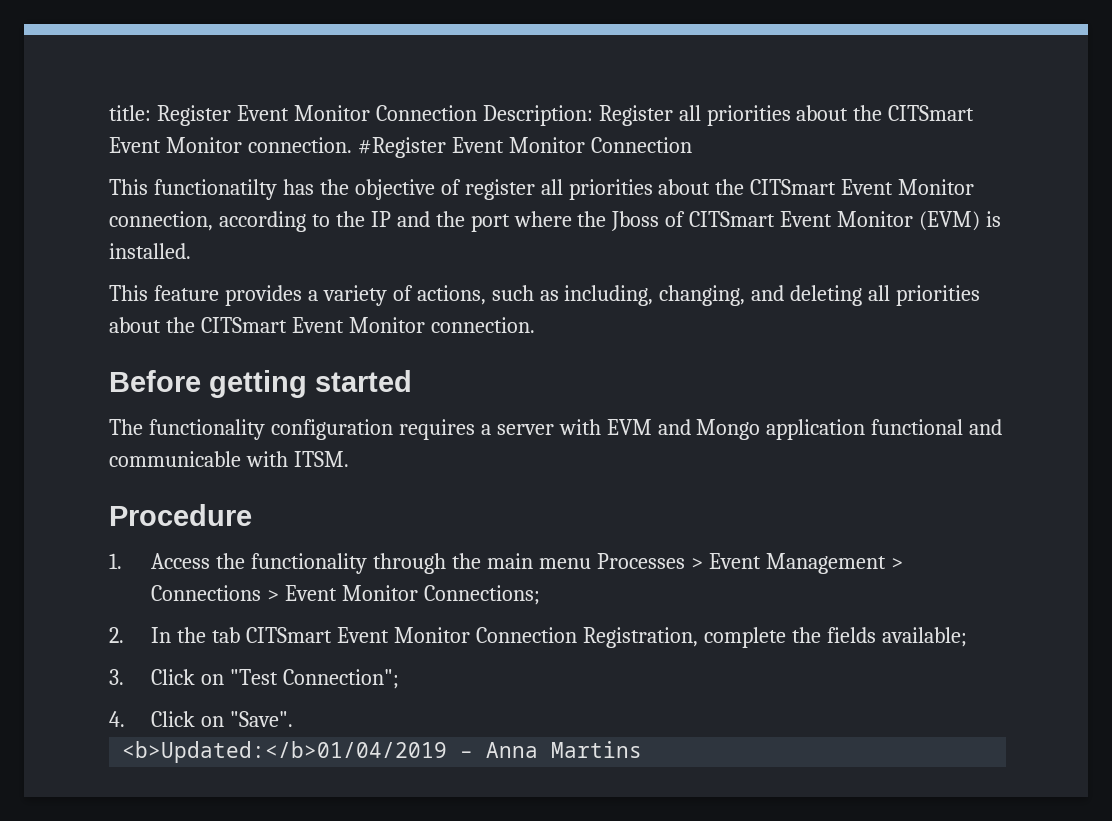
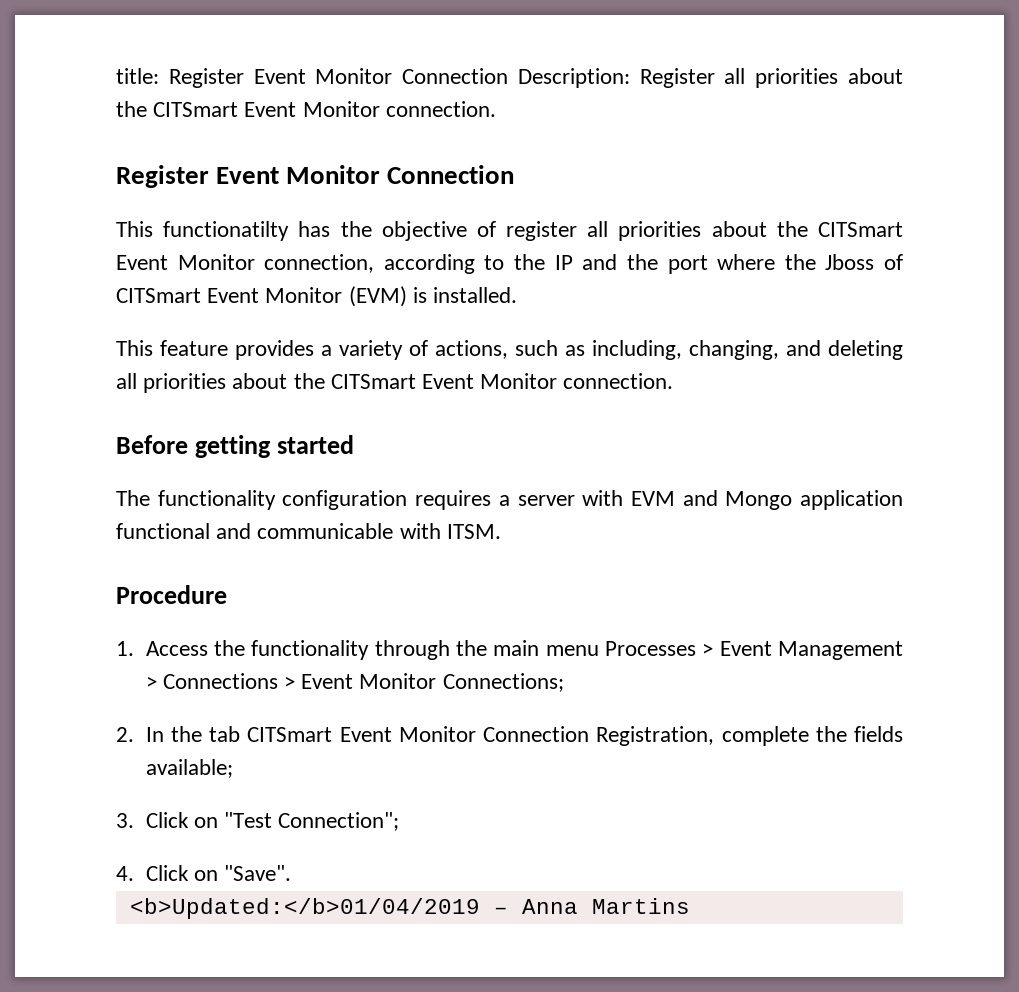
[357,137,446,158] #Register -> [116,165,209,188] // Register

